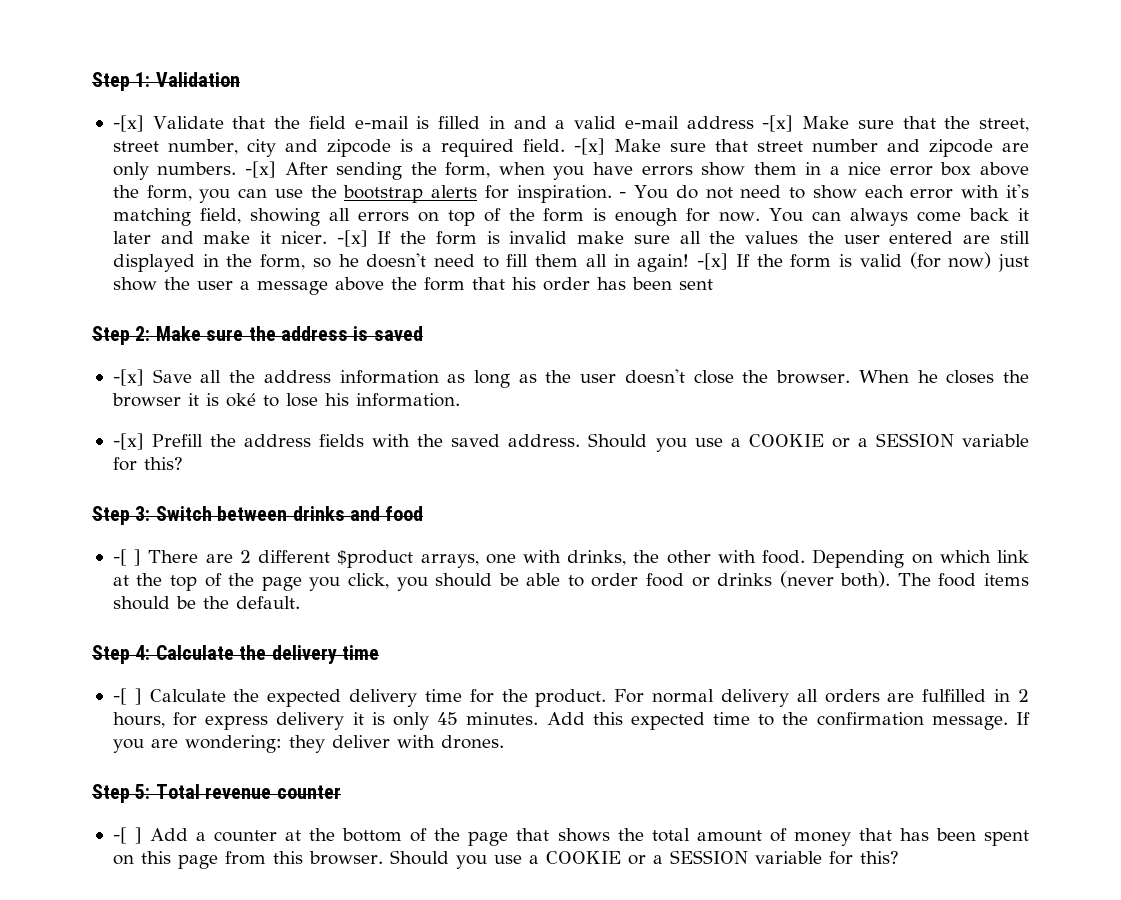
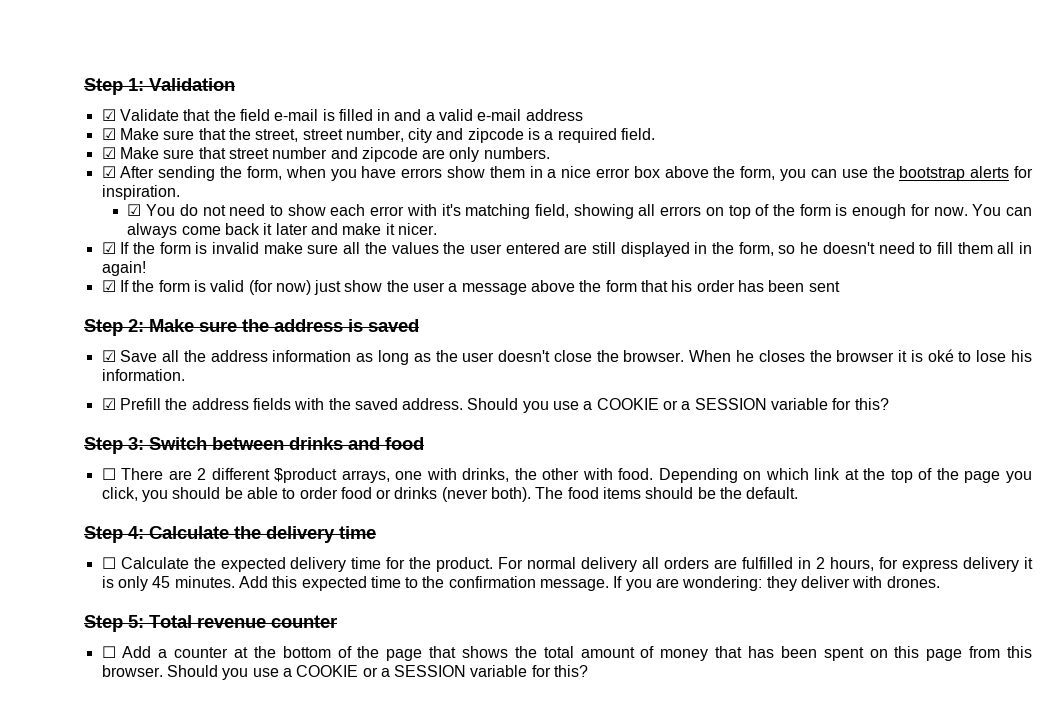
[112,115,144,132] -[x] -> [101,109,116,121] ☑
[762,115,794,132] -[x] -> [101,128,116,140] // ☑
[573,138,605,155] -[x] -> [101,147,116,159] // ☑
[245,161,277,178] -[x] -> [101,166,116,178] // ☑
[619,192,627,198] - -> [127,204,142,216] // ☑
[336,230,368,247] -[x] -> [101,242,116,254] // ☑
[697,253,729,270] -[x] -> [101,280,116,292] // ☑
[112,369,144,386] -[x] -> [101,350,116,362] ☑
[112,433,144,450] -[x] -> [101,398,116,410] ☑
[112,549,142,566] -[ ] -> [101,468,116,480] ☐
[112,688,142,705] -[ ] -> [101,557,116,569] ☐
[112,827,142,844] -[ ] -> [101,646,116,658] ☐

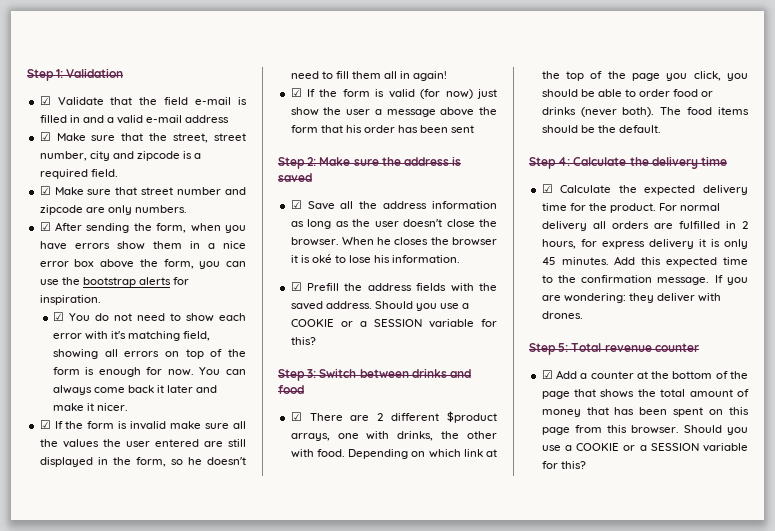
[101,468,116,480] ☐ -> [290,412,302,421] ☑
[101,557,116,569] ☐ -> [541,184,553,193] ☑
[101,646,116,658] ☐ -> [541,370,553,379] ☑

